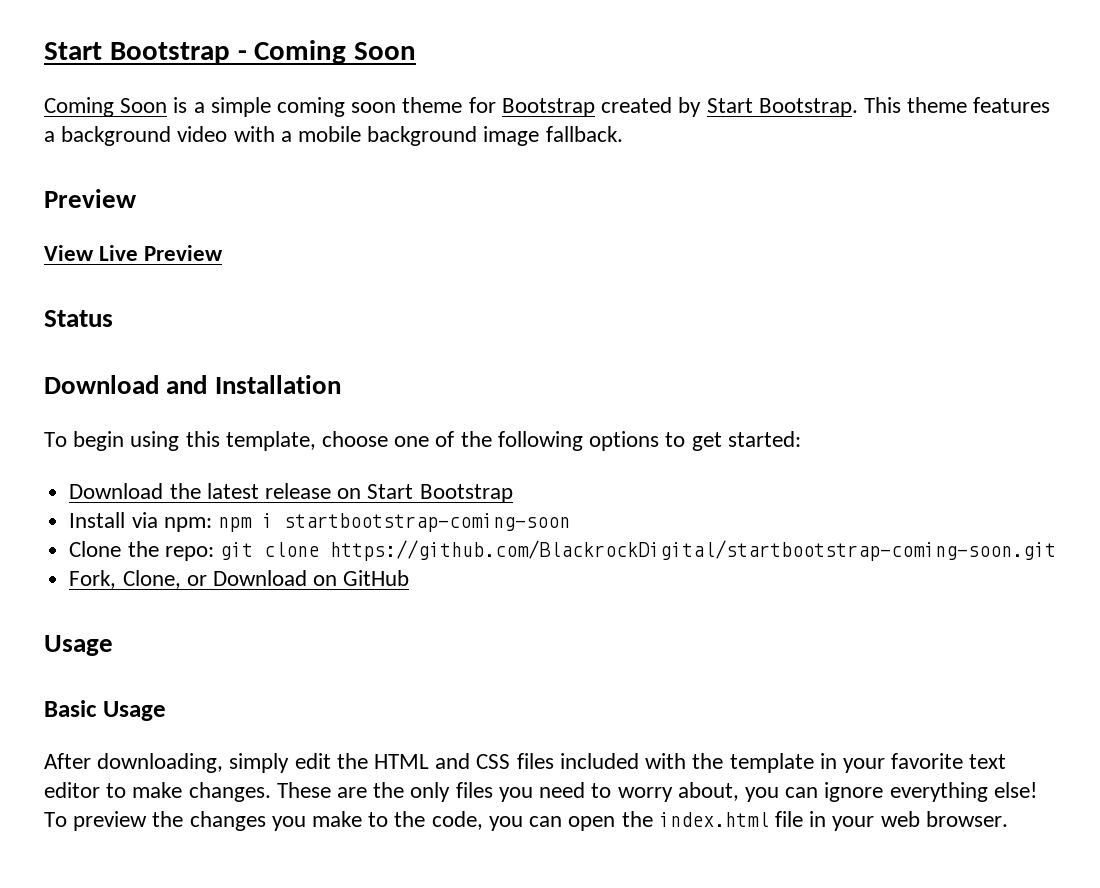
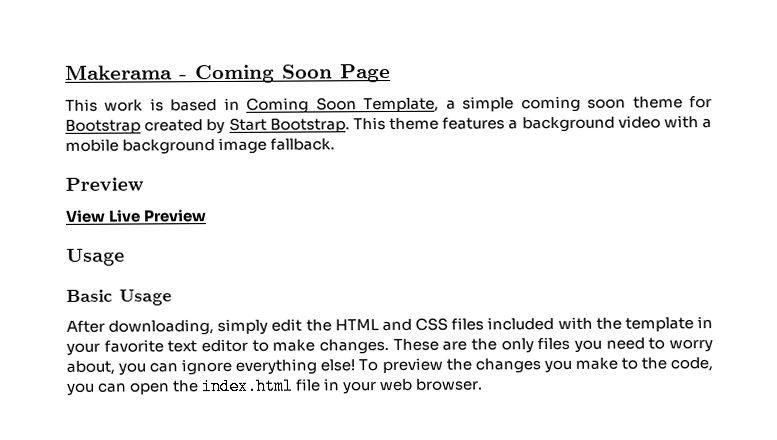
[44,42,230,64] Start Bootstrap -> [65,64,173,80] Makerama
[44,97,188,117] // Coming Soon is -> [340,63,391,83] [65,97,440,114] Page // This work is based in Coming Soon Template,
[44,310,113,327] [44,375,341,394] [44,431,801,451] [69,483,513,503] [69,512,570,532] [69,540,1056,561] [69,570,410,589] // Status // Download and Installation // To begin using this template, choose one of the following options to get started: // Download the latest release on Start Bootstrap // Install via npm: npm i startbootstrap-coming-soon // Clone the repo: git clone https://github.com/BlackrockDigital/startbootstrap-coming-soon.git // Fork, Clone, or Download on GitHub -> (208, 216) none

